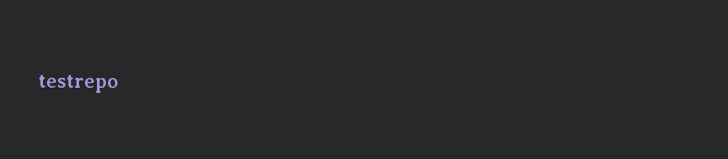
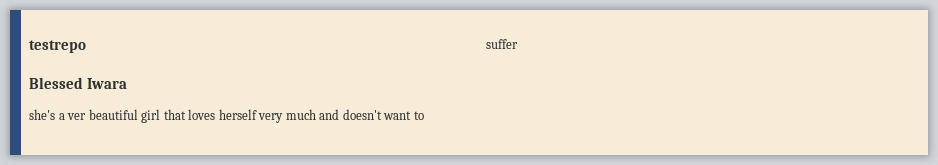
(119, 84) none -> [29,77,127,89] [29,109,424,123] [486,39,518,49] // Blessed Iwara // she's a ver beautiful girl that loves herself very much and doesn't want to suffer

